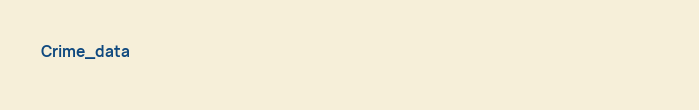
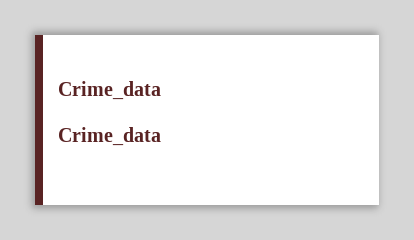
[41,45,130,59] Crime_data -> [58,81,161,100] [58,127,161,146] Crime_data // Crime_data

